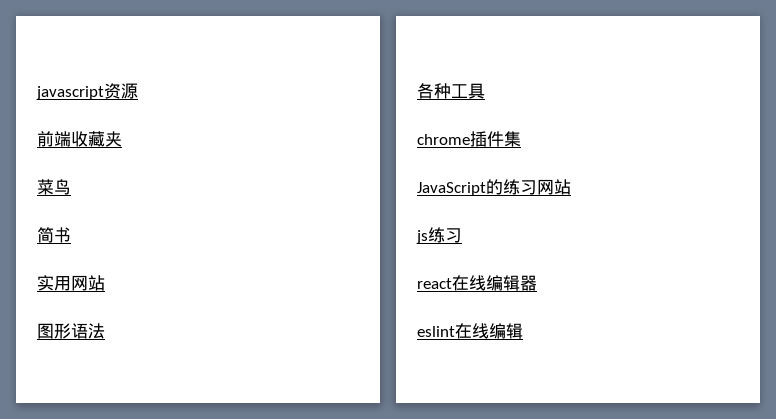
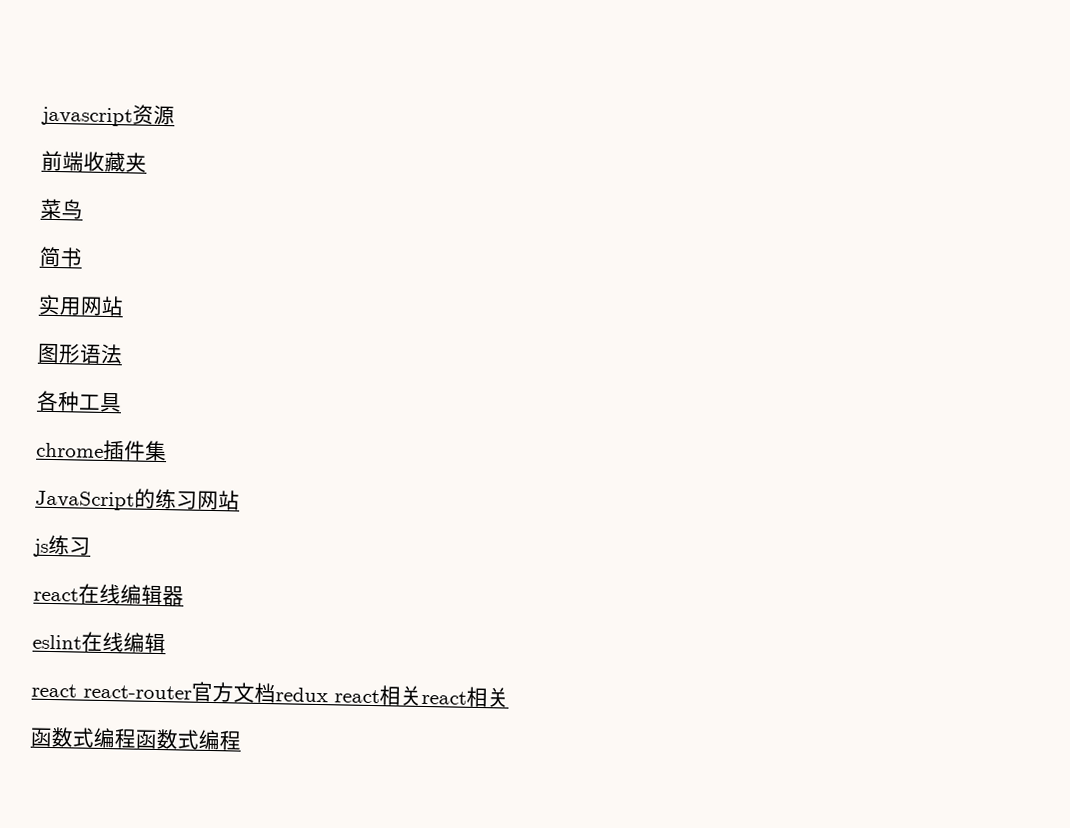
(523, 331) none -> [31,681,509,708] [30,727,242,751] // react react-router官方文档redux react相关react相关 // 函数式编程函数式编程

